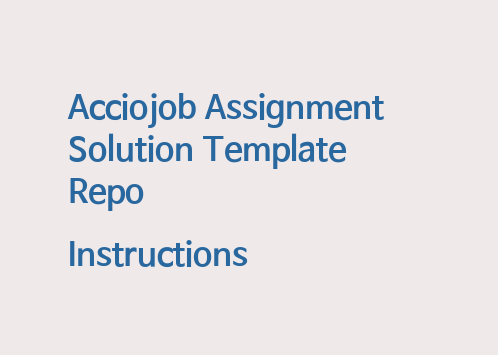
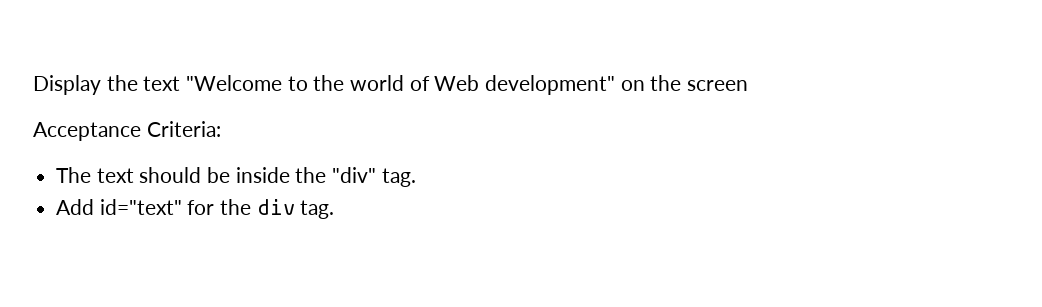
[67,93,384,129] [68,133,347,169] [68,178,144,211] [68,240,248,268] Acciojob Assignment Solution Template Repo // Instructions -> [33,75,749,95] [33,121,221,141] [56,167,416,187] [56,199,335,219] Display the text "Welcome to the world of Web development" on the screen // Acceptance Criteria: // The text should be inside the "div" tag. // Add id="text" for the div tag.

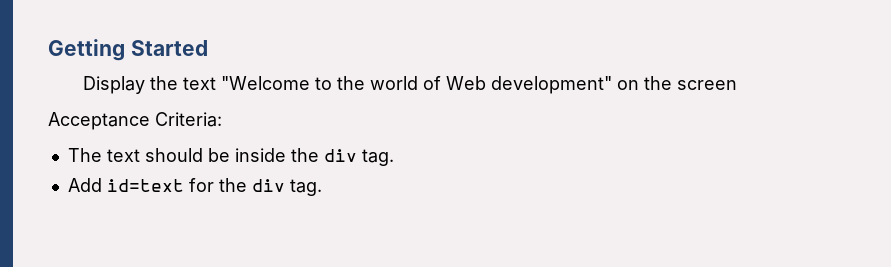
(33, 85) none -> [48,39,208,61] Getting Started //
[332,167,377,183] "div" -> [323,149,357,162] div
[99,199,182,215] id="text" -> [106,179,184,192] id=text

